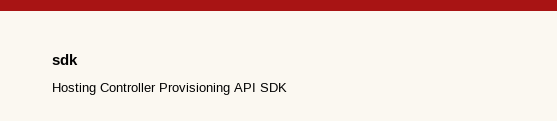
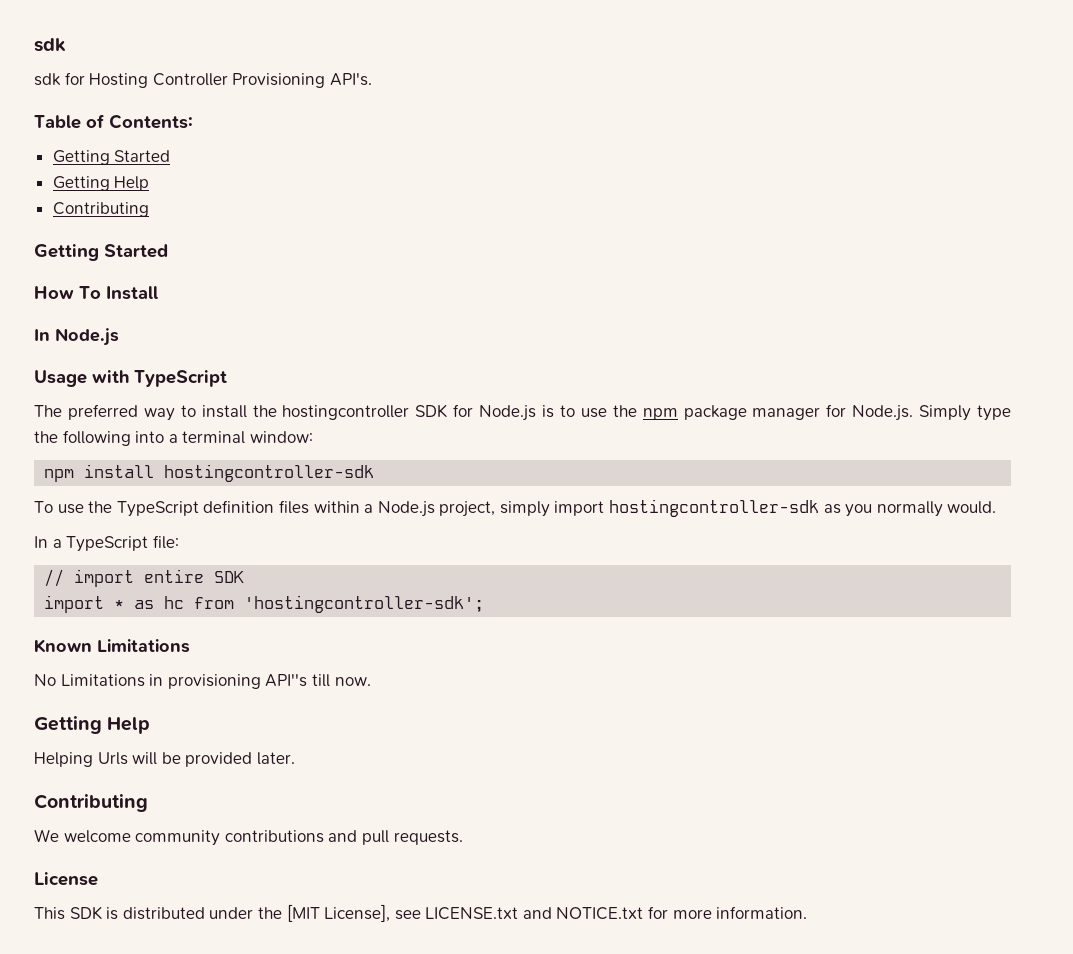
(78, 59) none -> [34,72,85,86] sdk for
[234,83,287,92] API SDK -> [329,73,372,86] [34,114,193,129] [52,150,171,165] [52,176,150,191] [52,202,149,217] [34,244,168,261] [34,286,158,300] [34,328,119,346] [34,370,227,387] [34,404,1011,421] [34,430,313,446] [44,464,375,482] [34,499,997,517] [34,535,179,552] [44,569,245,587] [44,595,485,613] [34,639,190,653] [34,674,371,689] [34,716,151,734] [34,752,295,767] [34,794,148,812] [34,829,463,846] [34,872,98,886] [34,904,808,922] API's. // Table of Contents: // Getting Started // Getting Help // Contributing // Getting Started // How To Install // In Node.js // Usage with TypeScript // The preferred way to install the hostingcontroller SDK for Node.js is to use the npm package manager for Node.js. Simply type the following into a terminal window: // npm install hostingcontroller-sdk // To use the TypeScript definition files within a Node.js project, simply import hostingcontroller-sdk as you normally would. // In a TypeScript file: // // import entire SDK // import * as hc from 'hostingcontroller-sdk'; // Known Limitations // No Limitations in provisioning API''s till now. // Getting Help // Helping Urls will be provided later. // Contributing // We welcome community contributions and pull requests. // License // This SDK is distributed under the [MIT License], see LICENSE.txt and NOTICE.txt for more information.

